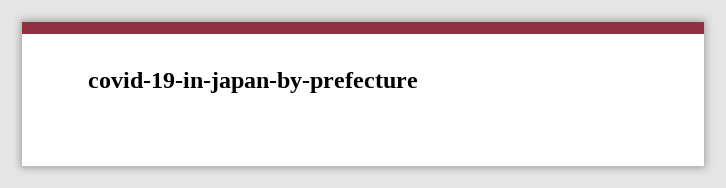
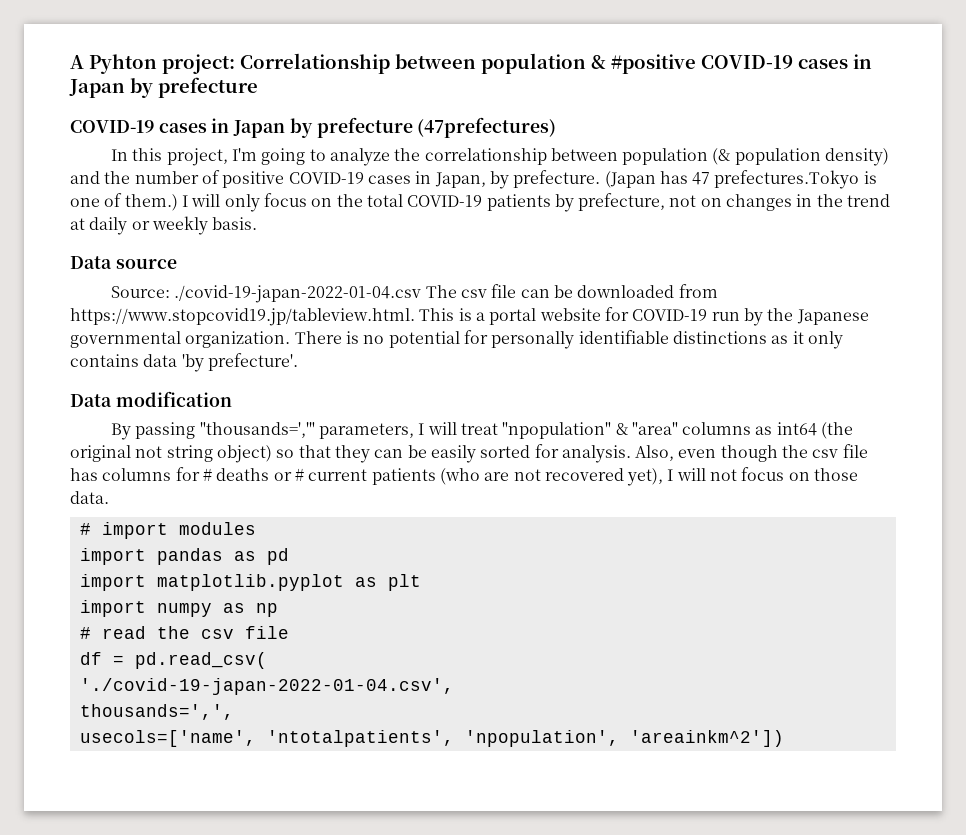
[88,72,418,93] covid-19-in-japan-by-prefecture -> [70,53,872,74] [69,77,258,98] [70,117,557,138] [110,148,890,166] [70,170,877,189] [70,193,891,212] [70,216,258,235] [70,256,177,269] [110,284,718,303] [70,307,869,326] [70,330,843,349] [70,353,298,372] [70,391,232,407] [110,422,854,440] [70,444,868,463] [70,467,859,486] [70,491,109,504] [79,522,256,539] [79,548,289,565] [79,574,421,591] [79,600,278,617] [79,626,289,639] [79,652,267,669] [79,678,454,695] [79,704,234,720] [79,730,784,747] A Pyhton project: Correlationship between population & #positive COVID-19 cases in Japan by prefecture // COVID-19 cases in Japan by prefecture (47prefectures) // In this project, I'm going to analyze the correlationship between population (& population density) and the number of positive COVID-19 cases in Japan, by prefecture. (Japan has 47 prefectures.Tokyo is one of them.) I will only focus on the total COVID-19 patients by prefecture, not on changes in the trend at daily or weekly basis. // Data source // Source: ./covid-19-japan-2022-01-04.csv The csv file can be downloaded from https://www.stopcovid19.jp/tableview.html. This is a portal website for COVID-19 run by the Japanese governmental organization. There is no potential for personally identifiable distinctions as it only contains data 'by prefecture'. // Data modification // By passing "thousands=','" parameters, I will treat "npopulation" & "area" columns as int64 (the original not string object) so that they can be easily sorted for analysis. Also, even though the csv file has columns for # deaths or # current patients (who are not recovered yet), I will not focus on those data. // # import modules // import pandas as pd // import matplotlib.pyplot as plt // import numpy as np // # read the csv file // df = pd.read_csv( // './covid-19-japan-2022-01-04.csv', // thousands=',', // usecols=['name', 'ntotalpatients', 'npopulation', 'areainkm^2'])

